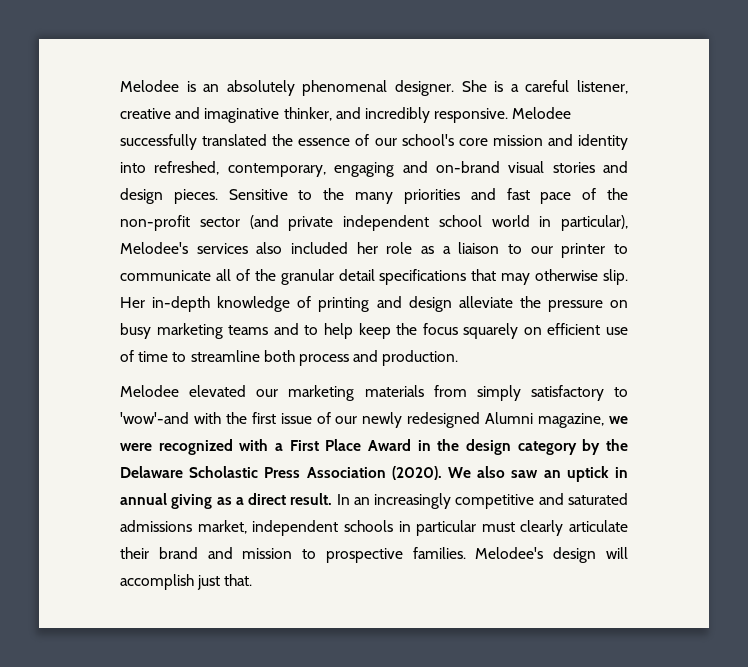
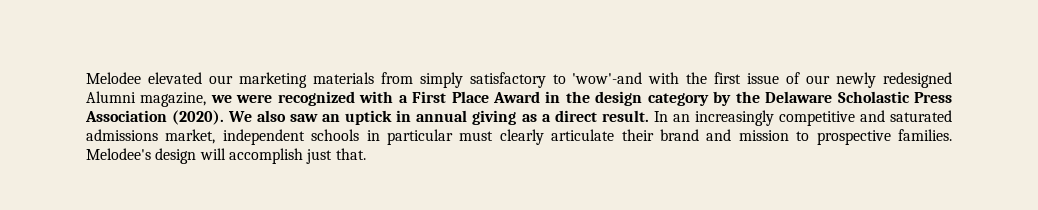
[120,80,629,96] [120,107,572,123] [120,134,629,150] [120,161,628,177] [120,188,628,204] [120,215,628,231] [120,242,629,258] [120,269,628,285] [120,296,629,312] [120,323,628,339] [120,350,459,366] [120,385,179,397] Melodee is an absolutely phenomenal designer. She is a careful listener, creative and imaginative thinker, and incredibly responsive. Melodee successfully translated the essence of our school's core mission and identity into refreshed, contemporary, engaging and on-brand visual stories and design pieces. Sensitive to the many priorities and fast pace of the non-profit sector (and private independent school world in particular), Melodee's services also included her role as a liaison to our printer to communicate all of the granular detail specifications that may otherwise slip. Her in-depth knowledge of printing and design alleviate the pressure on busy marketing teams and to help keep the focus squarely on efficient use of time to streamline both process and production. // Melodee -> [86,72,141,84] Melodee

